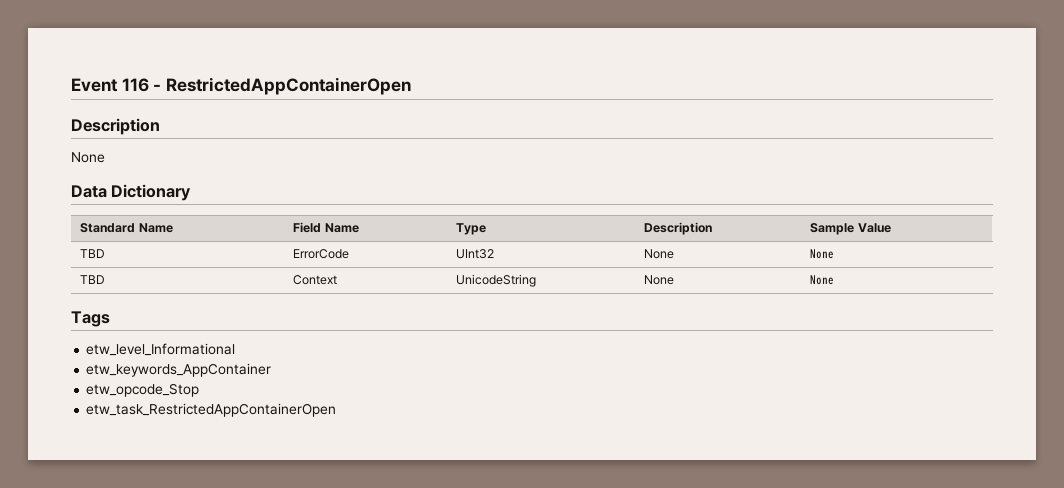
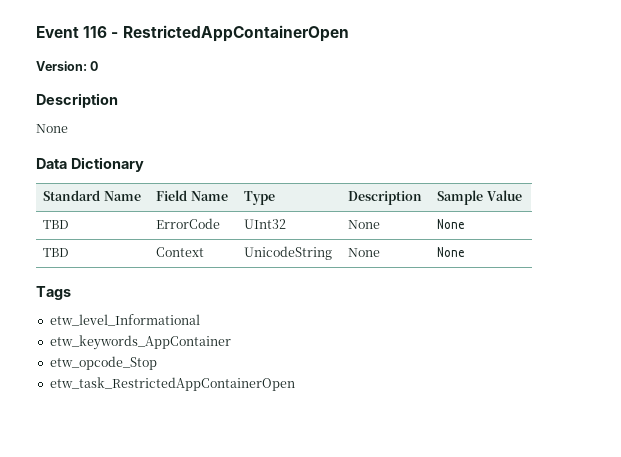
(412, 86) none -> [36,61,99,71] // Version: 0

